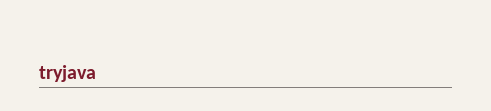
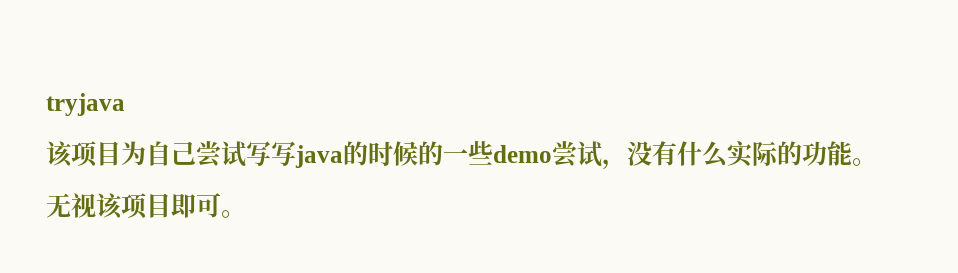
(96, 73) none -> [46,141,877,170] [46,193,246,219] // 该项目为自己尝试写写java的时候的一些demo尝试，没有什么实际的功能。 // 无视该项目即可。

